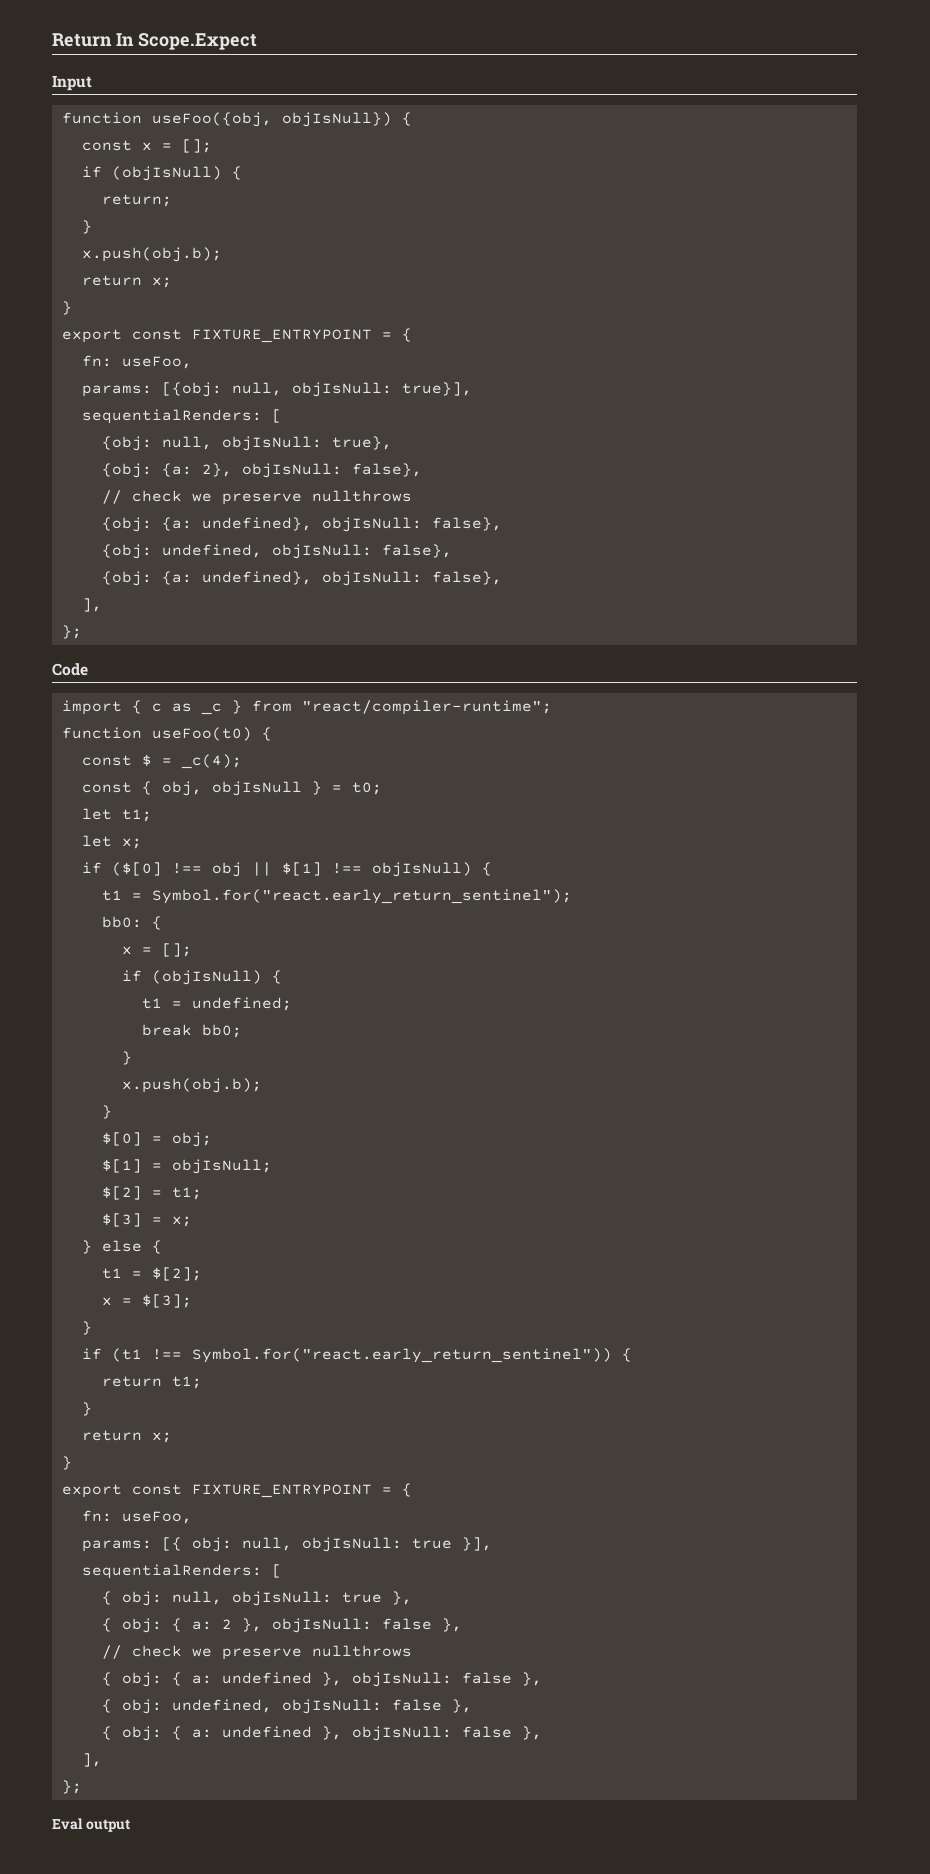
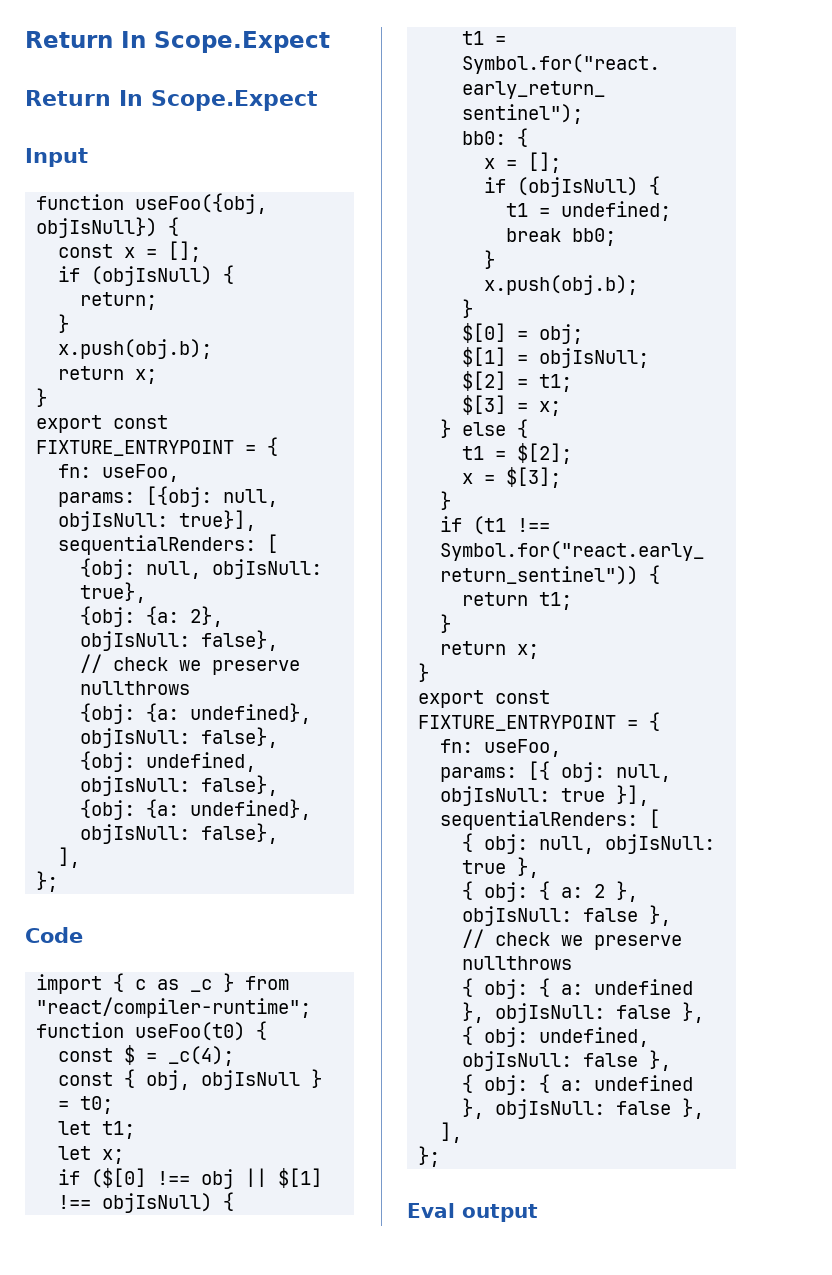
[52,33,257,50] Return In Scope.Expect -> [25,31,330,53] [25,90,318,111] Return In Scope.Expect // Return In Scope.Expect

